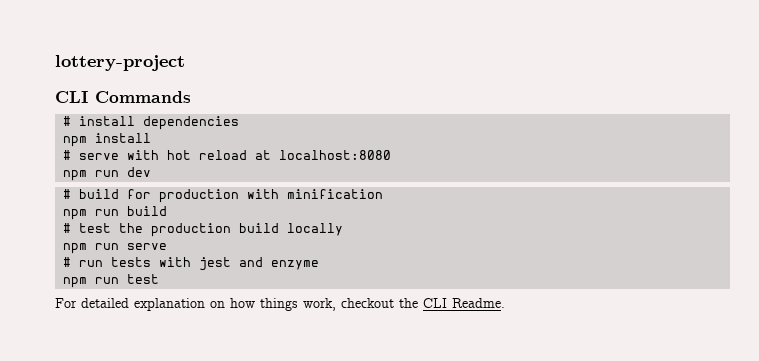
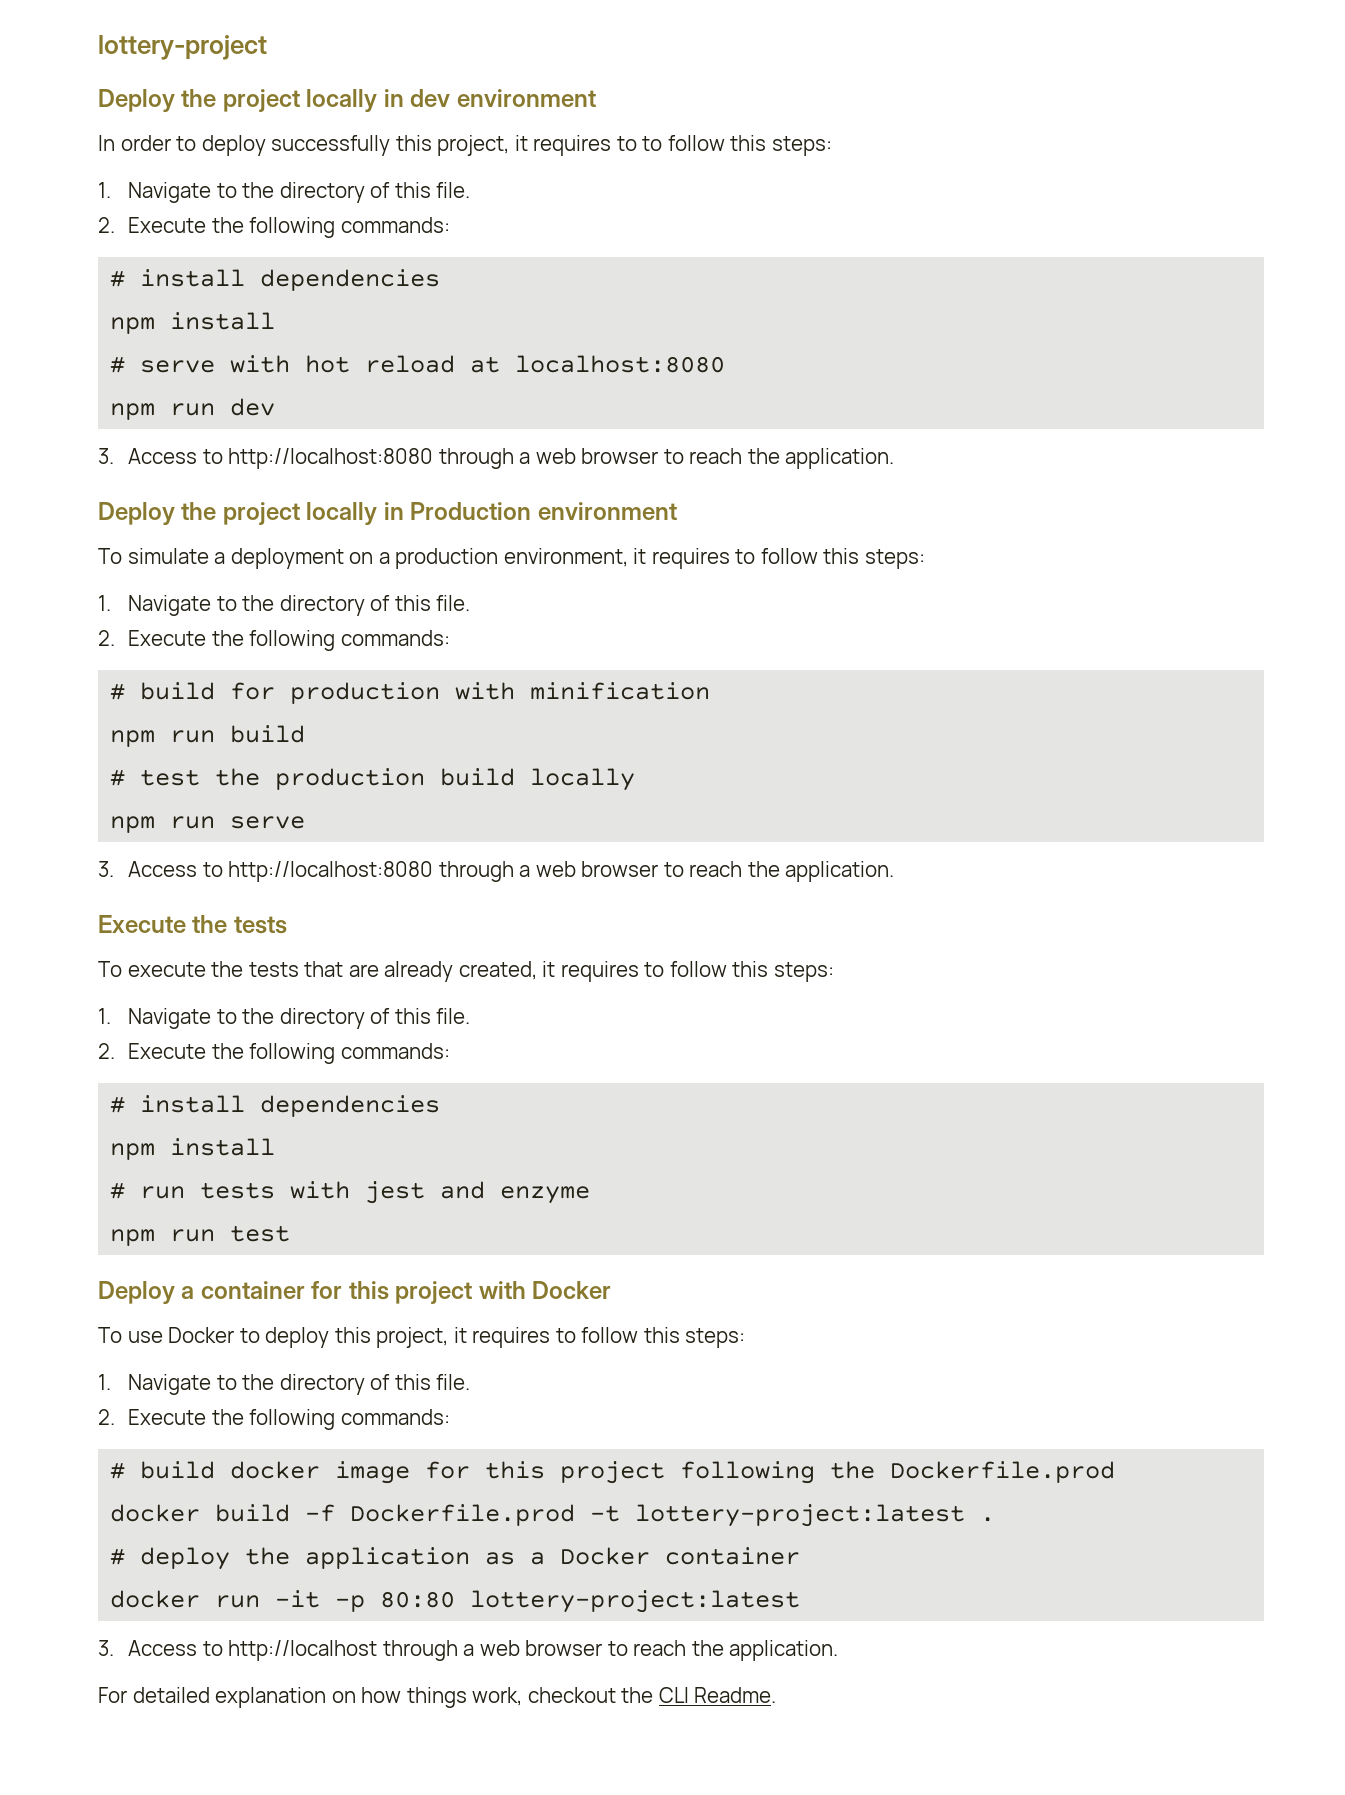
[55,91,191,103] CLI Commands -> [98,89,596,112] [98,135,832,156] [98,182,471,203] [98,217,450,238] Deploy the project locally in dev environment // In order to deploy successfully this project, it requires to to follow this steps: // 1. Navigate to the directory of this file. // 2. Execute the following commands:
(152, 172) none -> [98,448,895,469] [98,502,677,525] [98,548,925,569] [98,595,471,616] [98,630,450,651] // 3. Access to http://localhost:8080 through a web browser to reach the application. // Deploy the project locally in Production environment // To simulate a deployment on a production environment, it requires to follow this steps: // 1. Navigate to the directory of this file. // 2. Execute the following commands:
(168, 246) none -> [98,861,895,882] [98,915,287,934] [98,961,834,982] [98,1008,471,1029] [98,1043,450,1064] [110,1095,441,1117] [110,1138,276,1160] // 3. Access to http://localhost:8080 through a web browser to reach the application. // Execute the tests // To execute the tests that are already created, it requires to follow this steps: // 1. Navigate to the directory of this file. // 2. Execute the following commands: // # install dependencies // npm install
(160, 279) none -> [98,1281,612,1304] [98,1327,746,1348] [98,1374,471,1395] [98,1409,450,1430] [110,1461,1116,1484] [110,1504,996,1527] [110,1547,801,1570] [110,1590,801,1613] [98,1640,839,1661] // Deploy a container for this project with Docker // To use Docker to deploy this project, it requires to follow this steps: // 1. Navigate to the directory of this file. // 2. Execute the following commands: // # build docker image for this project following the Dockerfile.prod // docker build -f Dockerfile.prod -t lottery-project:latest . // # deploy the application as a Docker container // docker run -it -p 80:80 lottery-project:latest // 3. Access to http://localhost through a web browser to reach the application.

